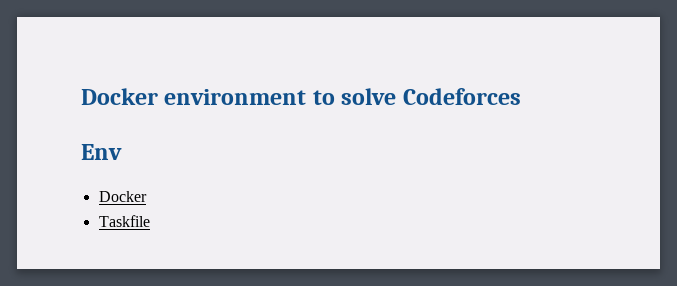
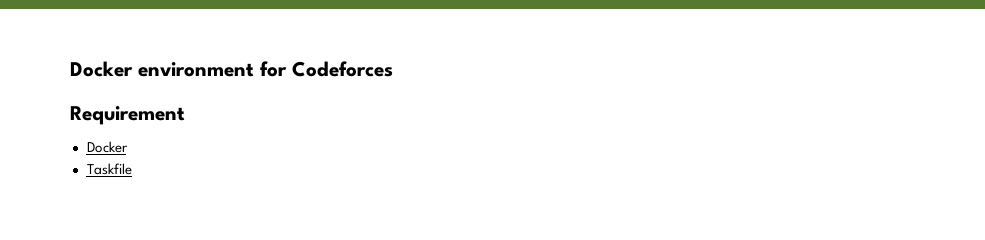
[312,88,397,105] to solve -> [260,61,287,77] for
[81,144,122,160] Env -> [70,106,185,125] Requirement

